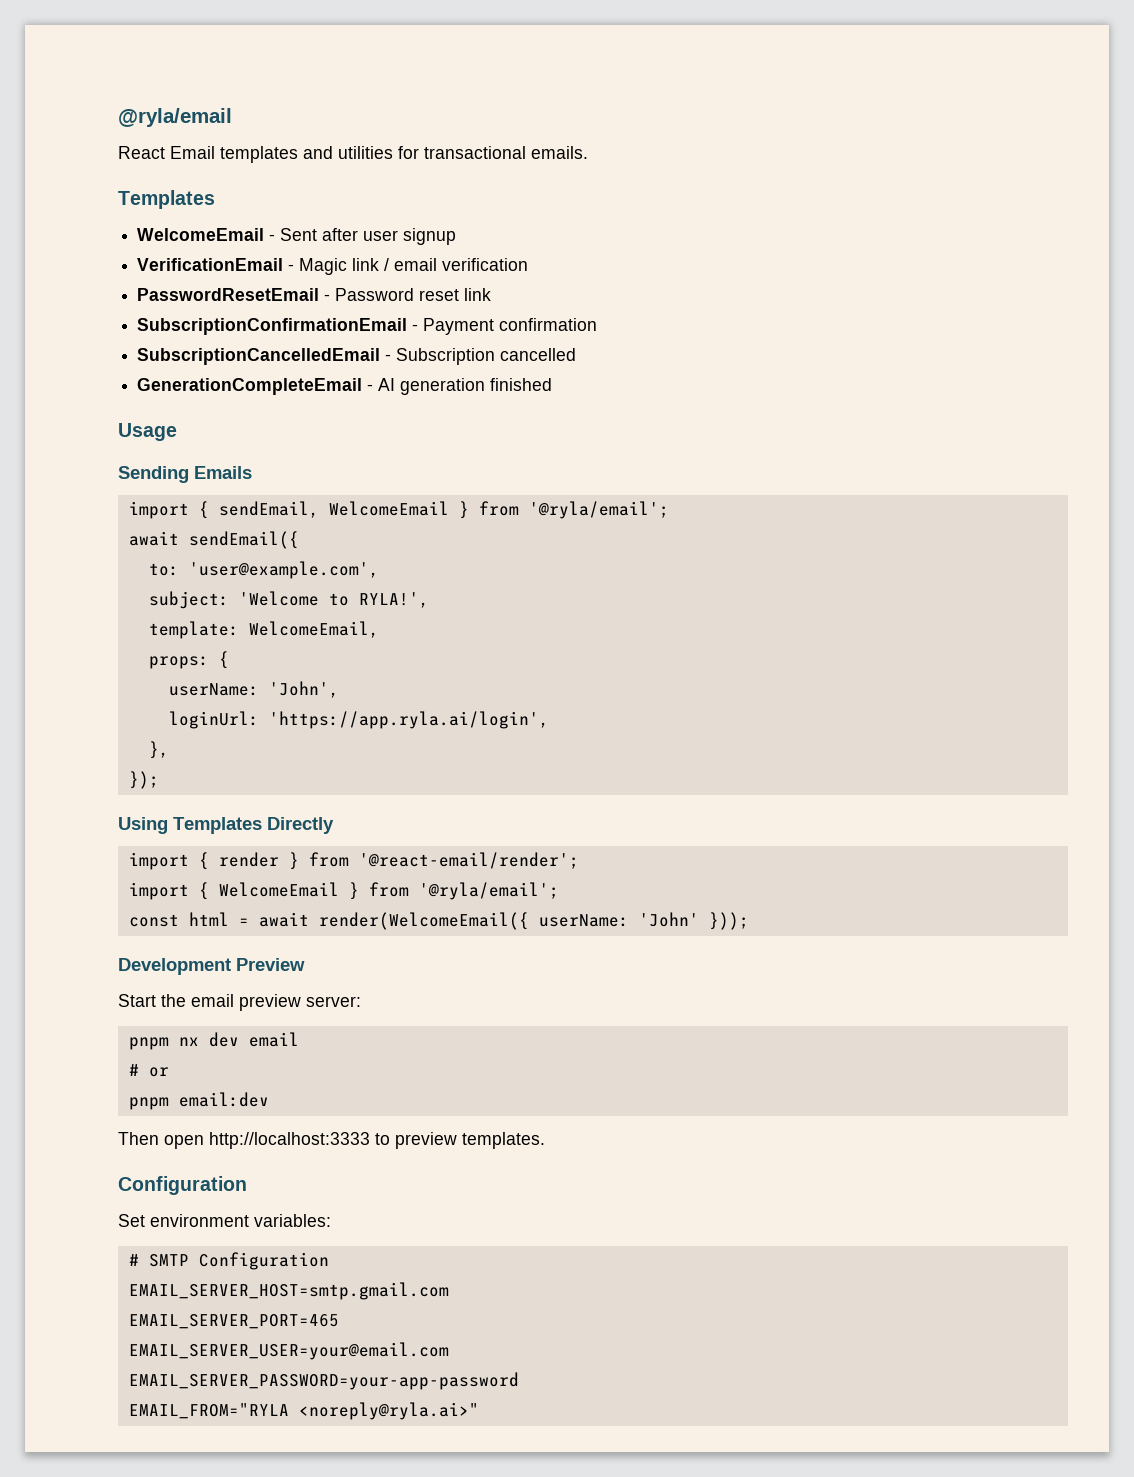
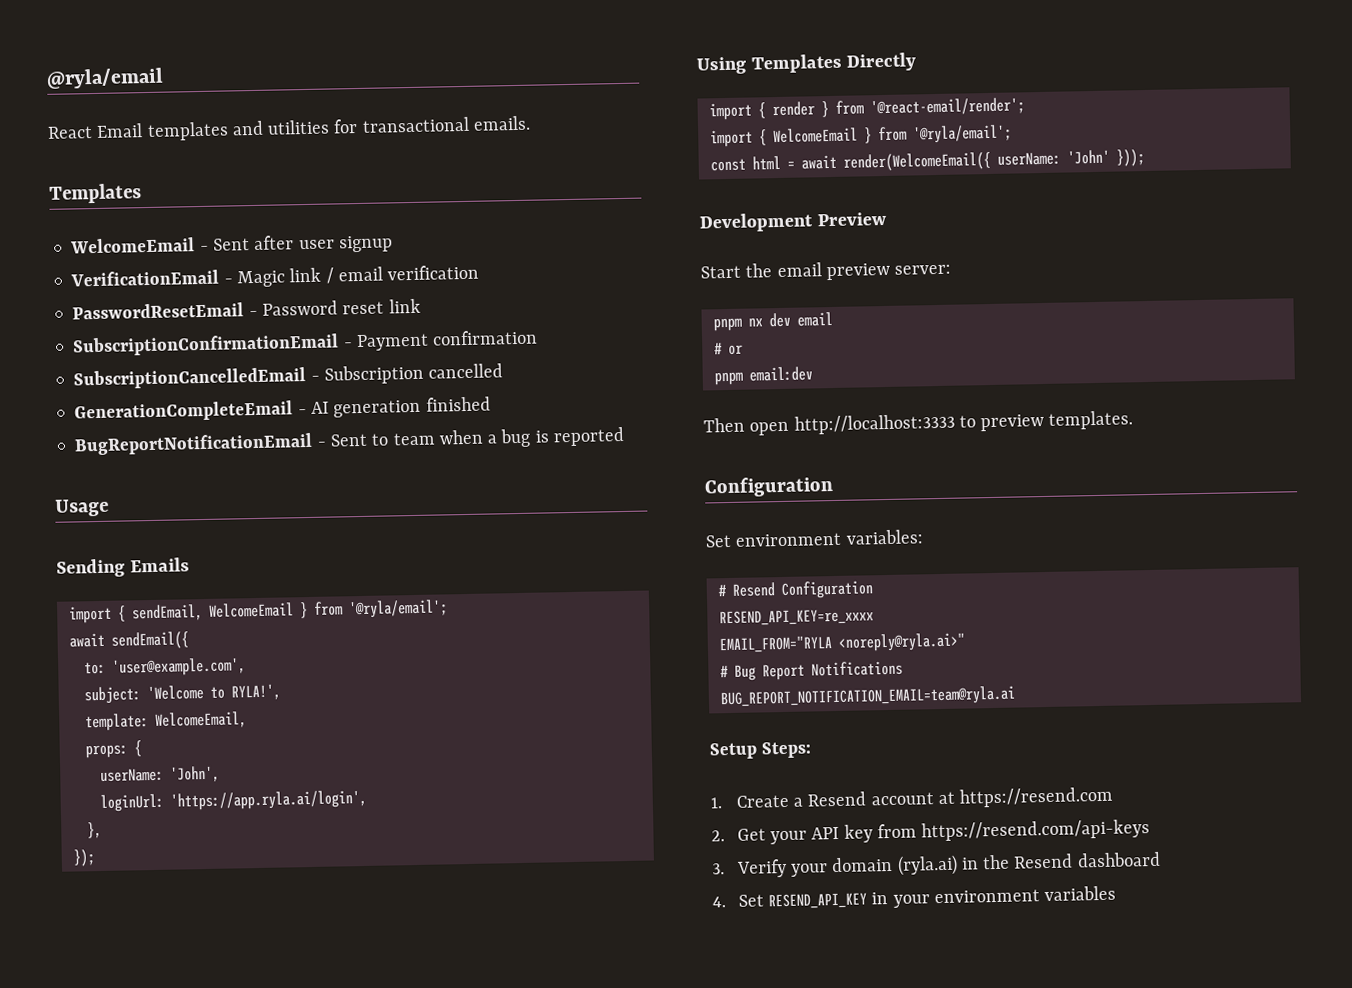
(553, 384) none -> [74,426,625,456] // BugReportNotificationEmail - Sent to team when a bug is reported
[148,1252,329,1270] [128,1282,449,1300] [128,1314,339,1329] [128,1342,449,1360] [128,1372,519,1390] [128,1402,479,1420] SMTP Configuration // EMAIL_SERVER_HOST=smtp.gmail.com // EMAIL_SERVER_PORT=465 // EMAIL_SERVER_USER=your@email.com // EMAIL_SERVER_PASSWORD=your-app-password // EMAIL_FROM="RYLA <noreply@ryla.ai>" -> [731,580,874,600] [718,608,874,627] [718,632,966,654] [719,660,903,681] [719,685,1016,709] [709,741,813,760] [710,786,1114,809] [711,819,1151,845] [712,851,1161,878] [712,885,1117,910] Resend Configuration // RESEND_API_KEY=re_xxxx // EMAIL_FROM="RYLA <noreply@ryla.ai>" // # Bug Report Notifications // BUG_REPORT_NOTIFICATION_EMAIL=team@ryla.ai // Setup Steps: // 1. Create a Resend account at https://resend.com // 2. Get your API key from https://resend.com/api-keys // 3. Verify your domain (ryla.ai) in the Resend dashboard // 4. Set RESEND_API_KEY in your environment variables

